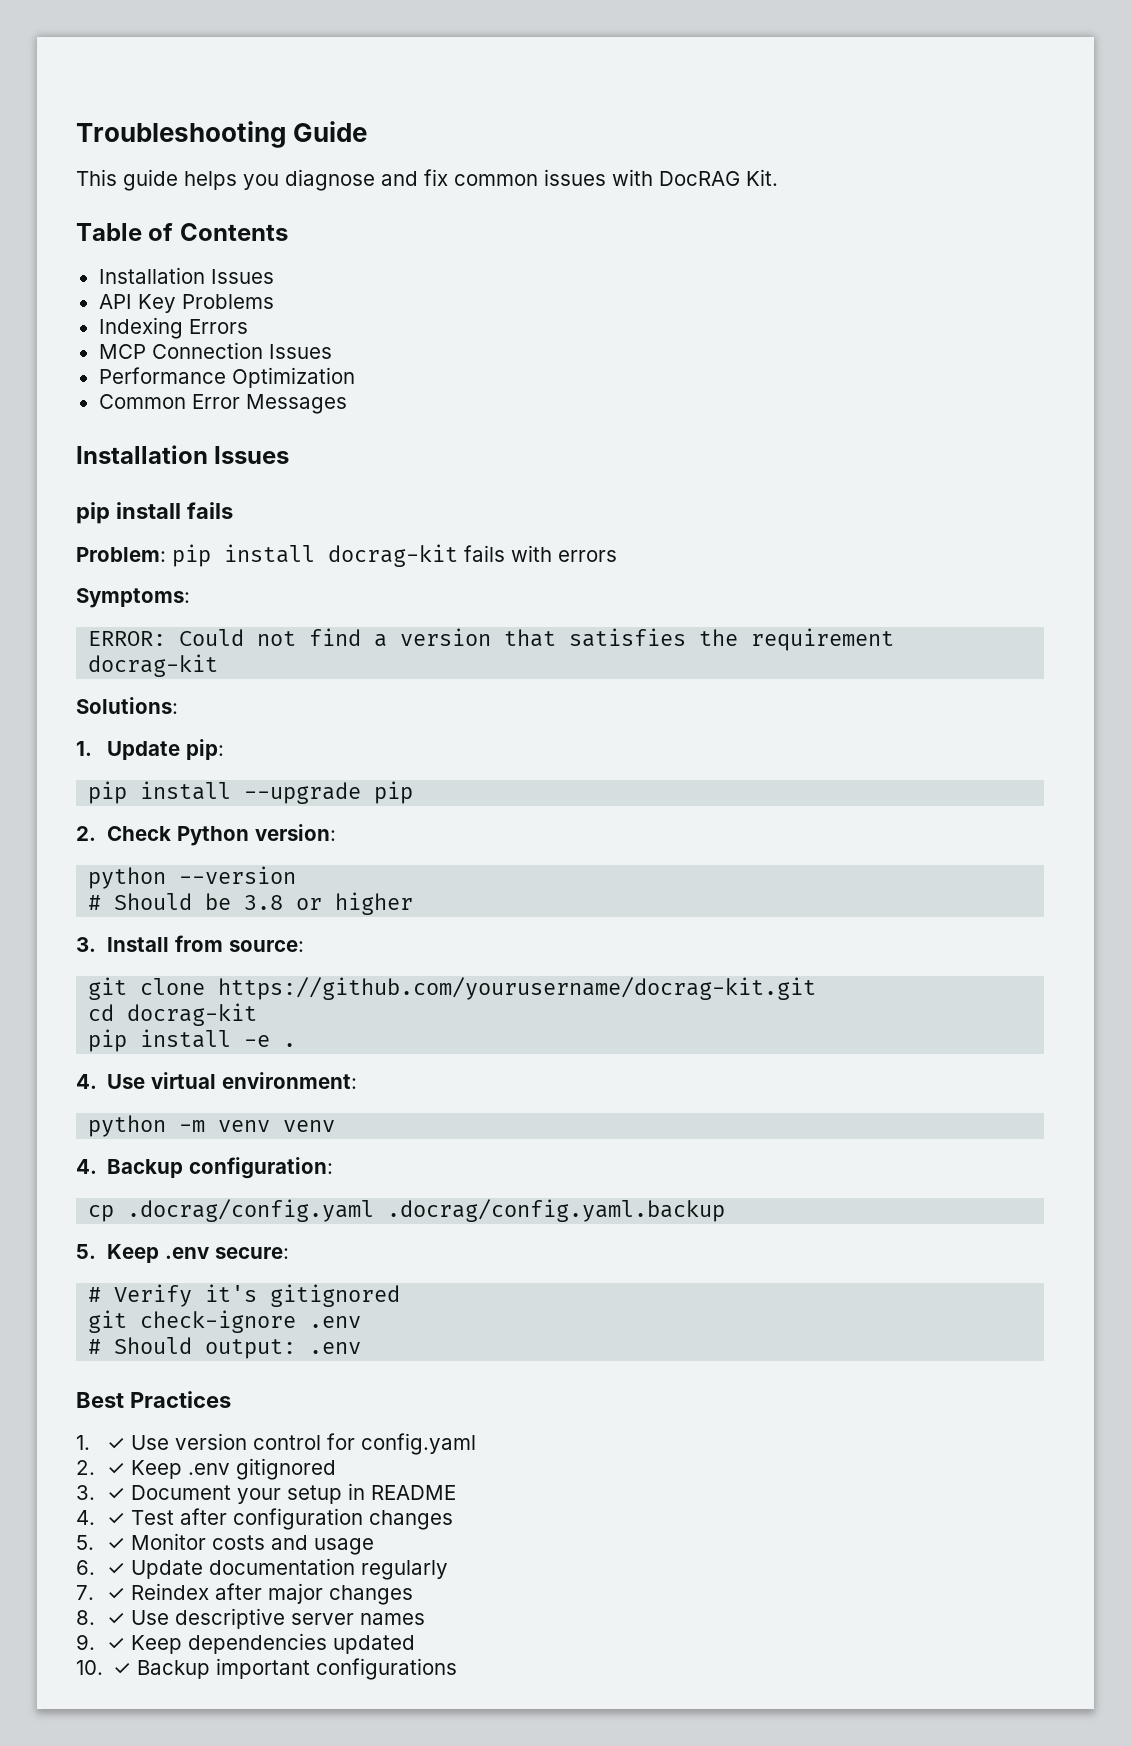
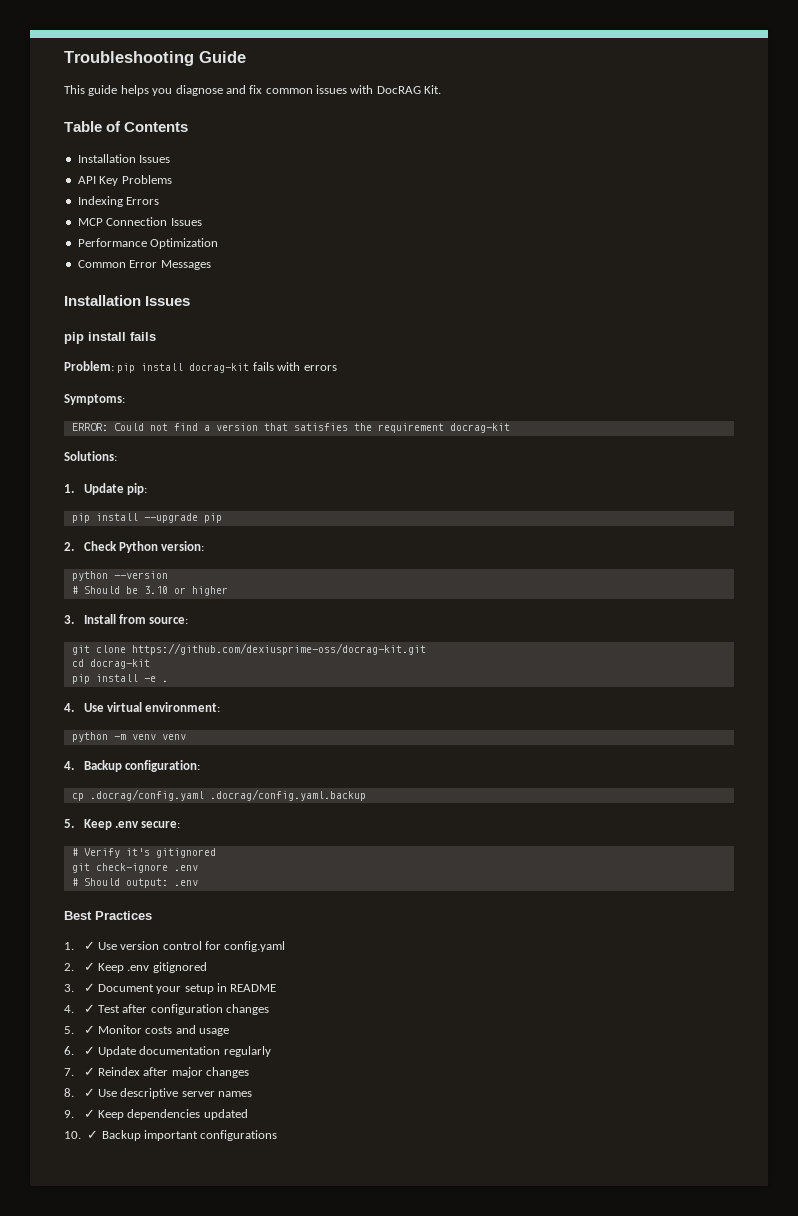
[244,895,284,910] 3.8 -> [143,586,168,594] 3.10
[218,977,817,1000] https://github.com/yourusername/docrag-kit.git -> [131,643,426,655] https://github.com/dexiusprime-oss/docrag-kit.git

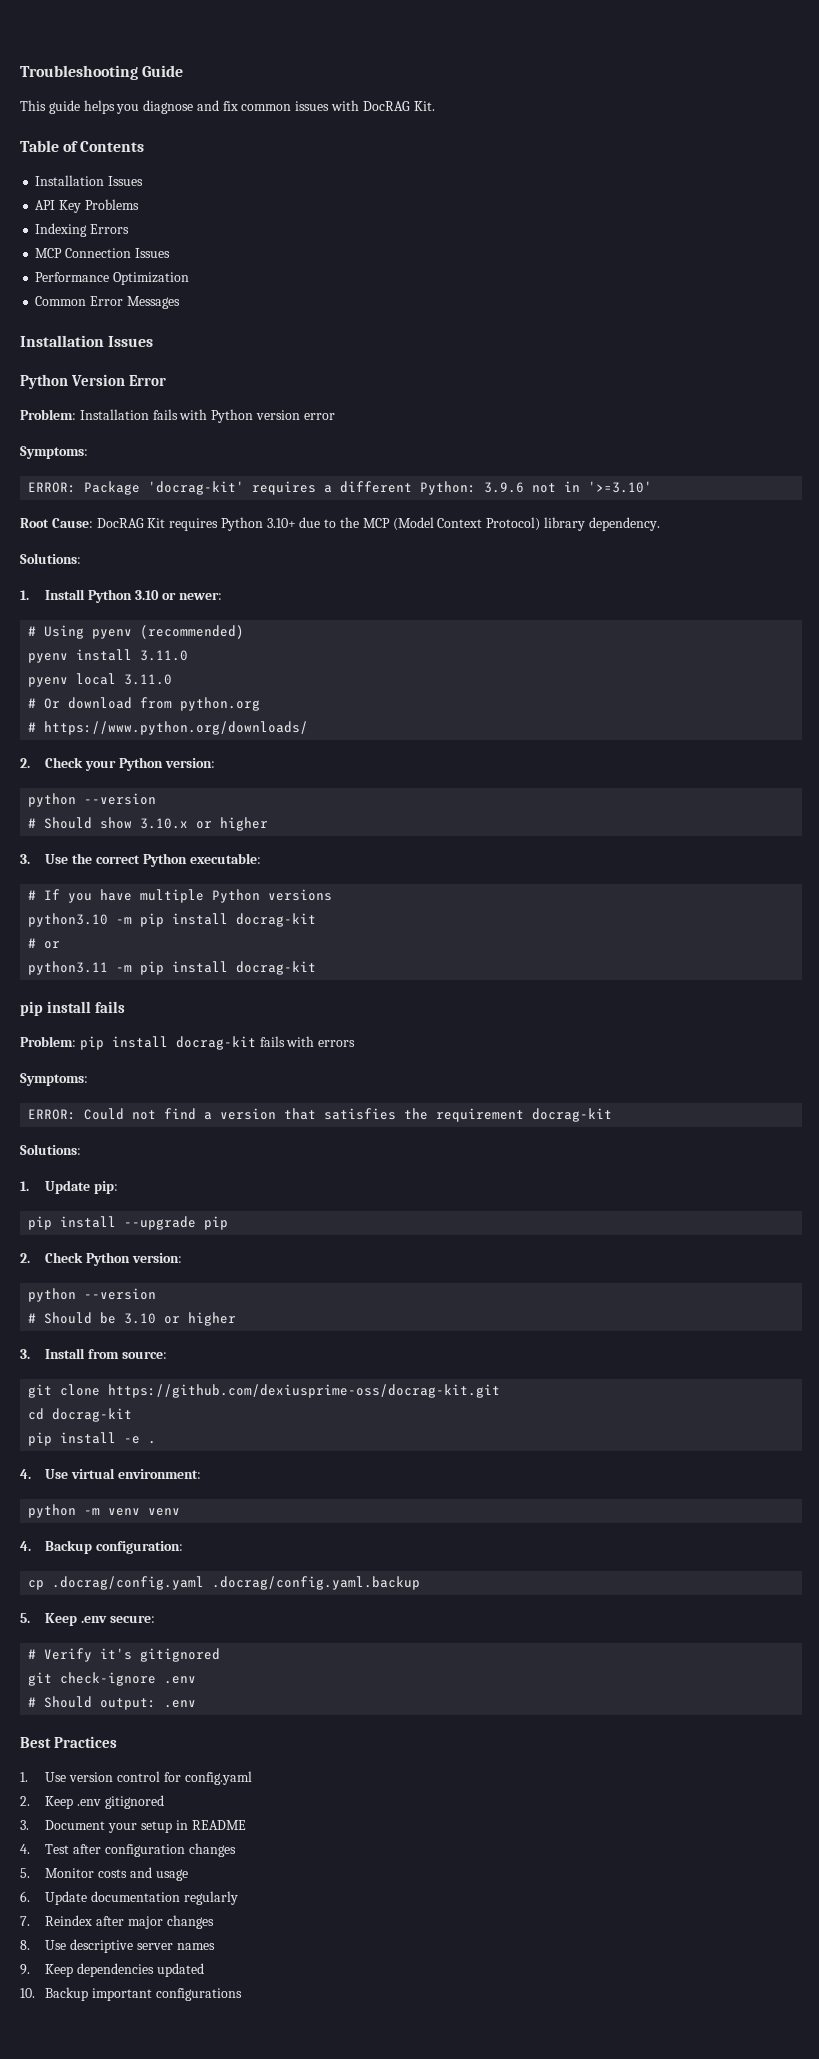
(191, 301) none -> [20,374,166,389] [20,409,335,423] [20,446,88,459] [28,481,653,495] [20,517,660,531] [20,553,81,564] [20,589,222,603] [28,625,245,639] [28,649,189,663] [28,673,173,687] [28,697,261,711] [28,721,309,735] [20,757,215,771] [28,793,157,807] [28,817,269,831] [20,853,261,867] [28,889,333,903] [28,913,317,927] [28,938,61,949] [28,961,317,975] // Python Version Error // Problem: Installation fails with Python version error // Symptoms: // ERROR: Package 'docrag-kit' requires a different Python: 3.9.6 not in '>=3.10' // Root Cause: DocRAG Kit requires Python 3.10+ due to the MCP (Model Context Protocol) library dependency. // Solutions: // 1. Install Python 3.10 or newer: // # Using pyenv (recommended) // pyenv install 3.11.0 // pyenv local 3.11.0 // # Or download from python.org // # https://www.python.org/downloads/ // 2. Check your Python version: // python --version // # Should show 3.10.x or higher // 3. Use the correct Python executable: // # If you have multiple Python versions // python3.10 -m pip install docrag-kit // # or // python3.11 -m pip install docrag-kit
[83,941,95,950] ✓ -> (28, 1777) none
[83,962,95,971] ✓ -> (30, 1801) none
[83,983,95,992] ✓ -> (29, 1825) none
[83,1004,95,1013] ✓ -> (30, 1849) none
[83,1025,95,1034] ✓ -> (30, 1873) none
[83,1046,95,1055] ✓ -> (30, 1896) none
[83,1067,95,1076] ✓ -> (30, 1921) none
[83,1088,95,1097] ✓ -> (30, 1945) none
[83,1109,95,1118] ✓ -> (30, 1969) none
[87,1130,99,1139] ✓ -> (35, 1993) none

